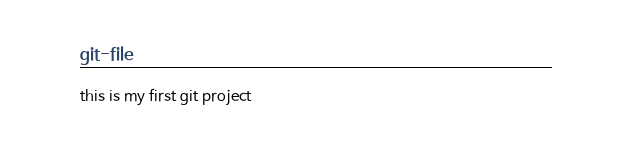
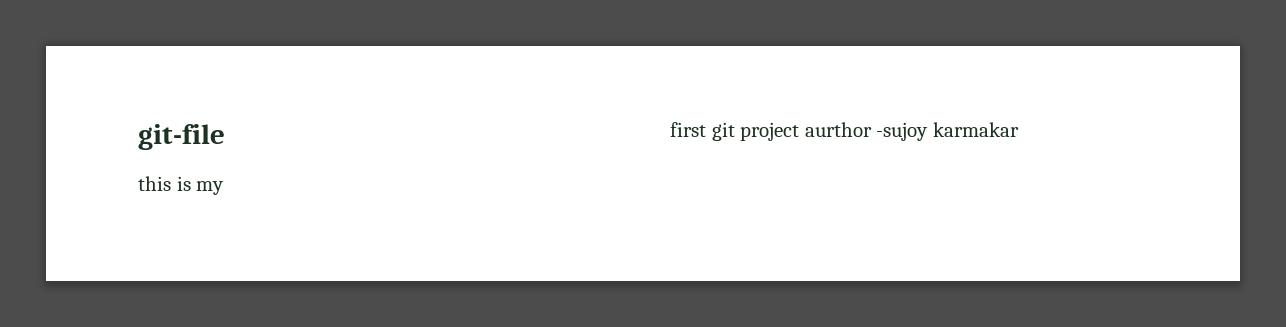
(145, 99) none -> (225, 188) //
(252, 97) none -> [804,122,1019,141] aurthor -sujoy karmakar

